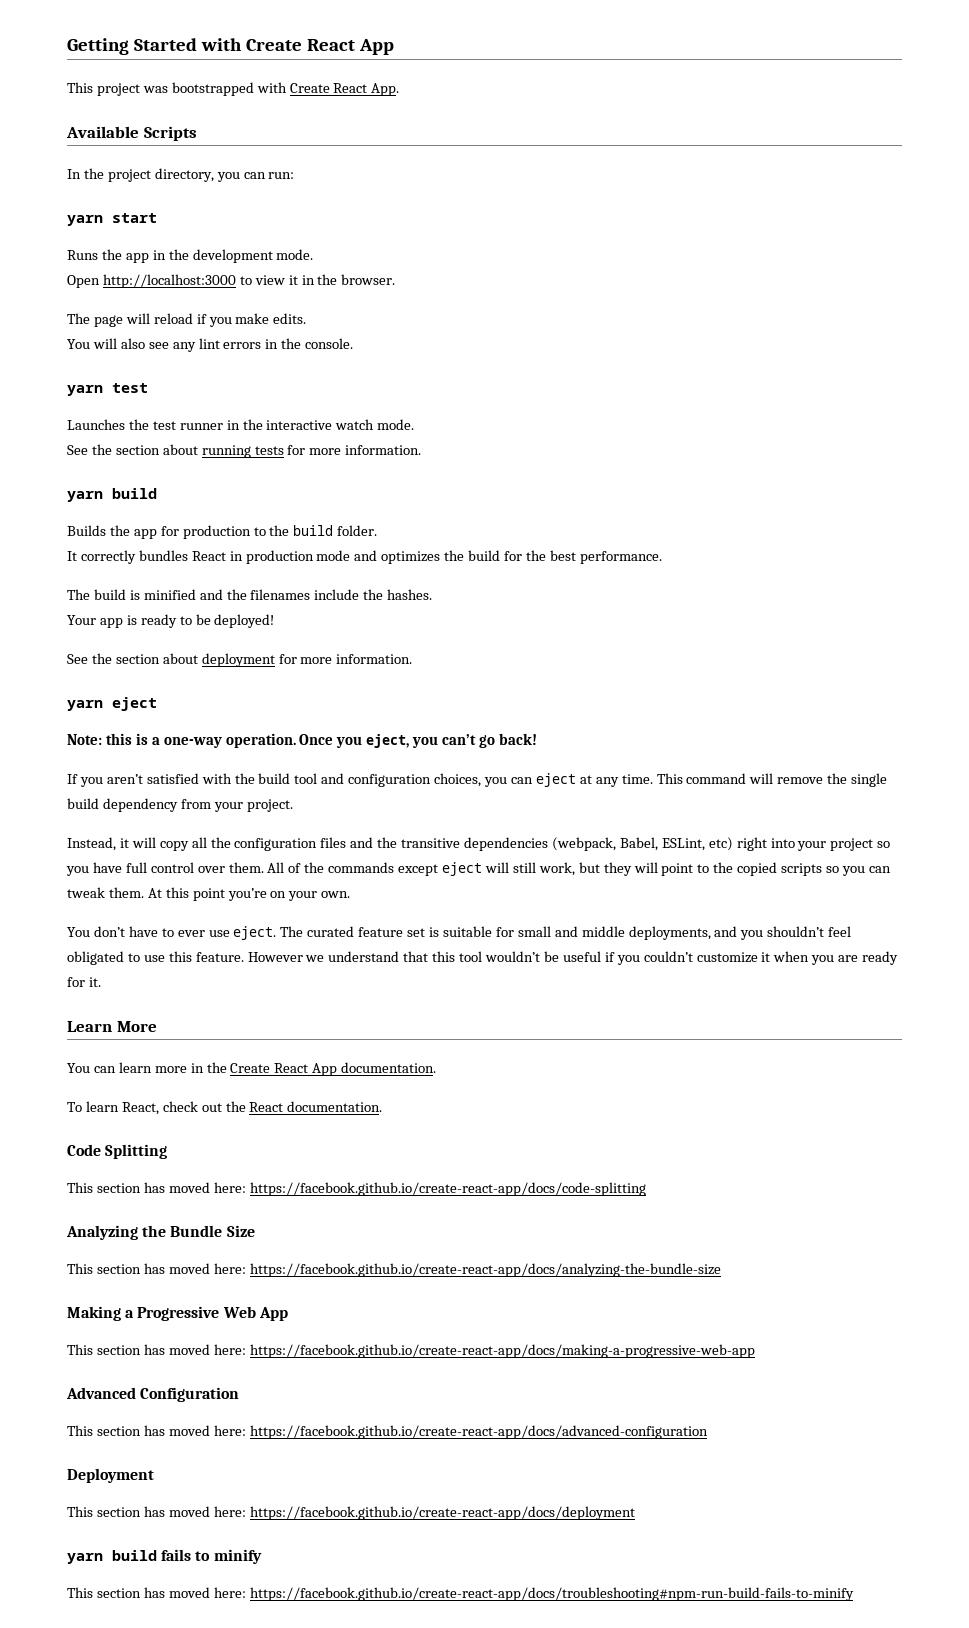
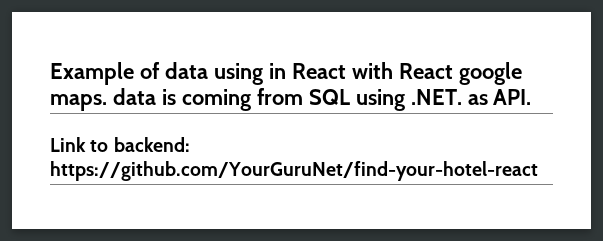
[67,38,394,55] [67,82,400,96] [66,126,197,141] [67,168,295,182] [67,213,157,226] [67,249,314,263] [67,274,396,288] [67,313,307,327] [67,338,354,352] [67,383,148,396] [67,419,415,430] [67,444,422,458] [67,488,157,502] [67,525,378,539] [67,550,662,564] [67,589,433,600] [67,614,275,628] [67,653,413,667] [67,697,157,711] [67,733,537,748] [67,773,888,787] [67,798,293,812] [67,837,891,851] [66,862,891,876] [67,887,351,901] [67,926,852,940] [67,951,899,965] [67,977,101,987] [67,1021,157,1032] [67,1062,437,1076] [67,1101,383,1115] [67,1144,168,1159] [67,1182,646,1196] [66,1225,255,1240] [67,1263,721,1277] [67,1306,288,1321] [67,1344,755,1358] [66,1387,240,1402] [67,1425,708,1439] [67,1468,154,1483] [67,1506,635,1520] [67,1549,262,1564] [67,1587,854,1601] Getting Started with Create React App // This project was bootstrapped with Create React App. // Available Scripts // In the project directory, you can run: // yarn start // Runs the app in the development mode. // Open http://localhost:3000 to view it in the browser. // The page will reload if you make edits. // You will also see any lint errors in the console. // yarn test // Launches the test runner in the interactive watch mode. // See the section about running tests for more information. // yarn build // Builds the app for production to the build folder. // It correctly bundles React in production mode and optimizes the build for the best performance. // The build is minified and the filenames include the hashes. // Your app is ready to be deployed! // See the section about deployment for more information. // yarn eject // Note: this is a one-way operation. Once you eject, you can’t go back! // If you aren’t satisfied with the build tool and configuration choices, you can eject at any time. This command will remove the single build dependency from your project. // Instead, it will copy all the configuration files and the transitive dependencies (webpack, Babel, ESLint, etc) right into your project so you have full control over them. All of the commands except eject will still work, but they will point to the copied scripts so you can tweak them. At this point you’re on your own. // You don’t have to ever use eject. The curated feature set is suitable for small and middle deployments, and you shouldn’t feel obligated to use this feature. However we understand that this tool wouldn’t be useful if you couldn’t customize it when you are ready for it. // Learn More // You can learn more in the Create React App documentation. // To learn React, check out the React documentation. // Code Splitting // This section has moved here: https://facebook.github.io/create-react-app/docs/code-splitting // Analyzing the Bundle Size // This section has moved here: https://facebook.github.io/create-react-app/docs/analyzing-the-bundle-size // Making a Progressive Web App // This section has moved here: https://facebook.github.io/create-react-app/docs/making-a-progressive-web-app // Advanced Configuration // This section has moved here: https://facebook.github.io/create-react-app/docs/advanced-configuration // Deployment // This section has moved here: https://facebook.github.io/create-react-app/docs/deployment // yarn build fails to minify // This section has moved here: https://facebook.github.io/create-react-app/docs/troubleshooting#npm-run-build-fails-to-minify -> [50,62,522,85] [50,88,532,111] [50,137,190,152] [50,161,538,181] Example of data using in React with React google maps. data is coming from SQL using .NET. as API. // Link to backend: https://github.com/YourGuruNet/find-your-hotel-react

